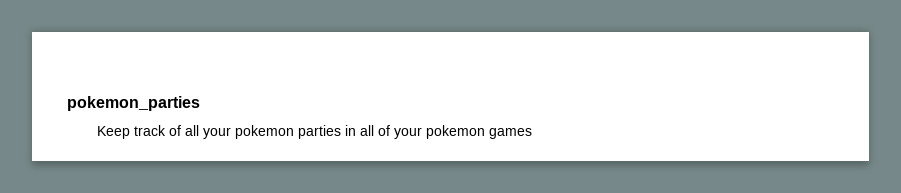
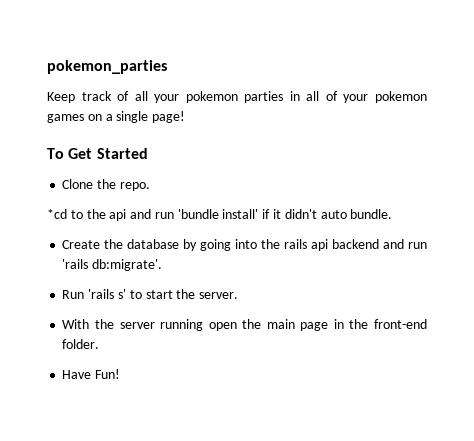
(532, 133) none -> [87,111,186,123] [47,148,148,159] [62,179,150,191] [47,209,393,221] [62,239,427,251] [62,259,163,271] [62,289,239,299] [62,319,428,331] [62,339,100,349] [62,369,121,379] on a single page! // To Get Started // Clone the repo. // *cd to the api and run 'bundle install' if it didn't auto bundle. // Create the database by going into the rails api backend and run 'rails db:migrate'. // Run 'rails s' to start the server. // With the server running open the main page in the front-end folder. // Have Fun!

